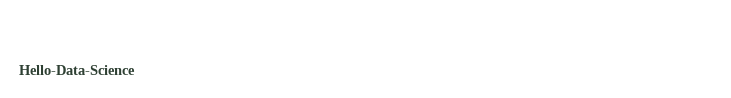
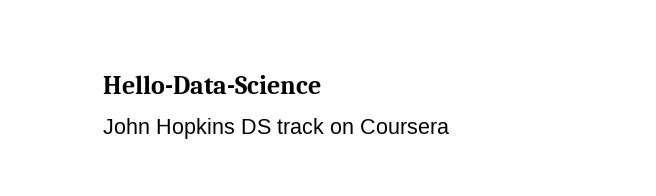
(135, 70) none -> [103,118,449,139] // John Hopkins DS track on Coursera

